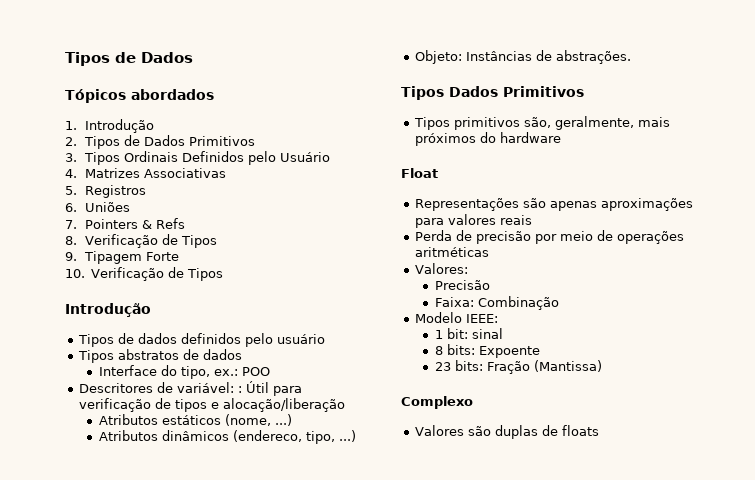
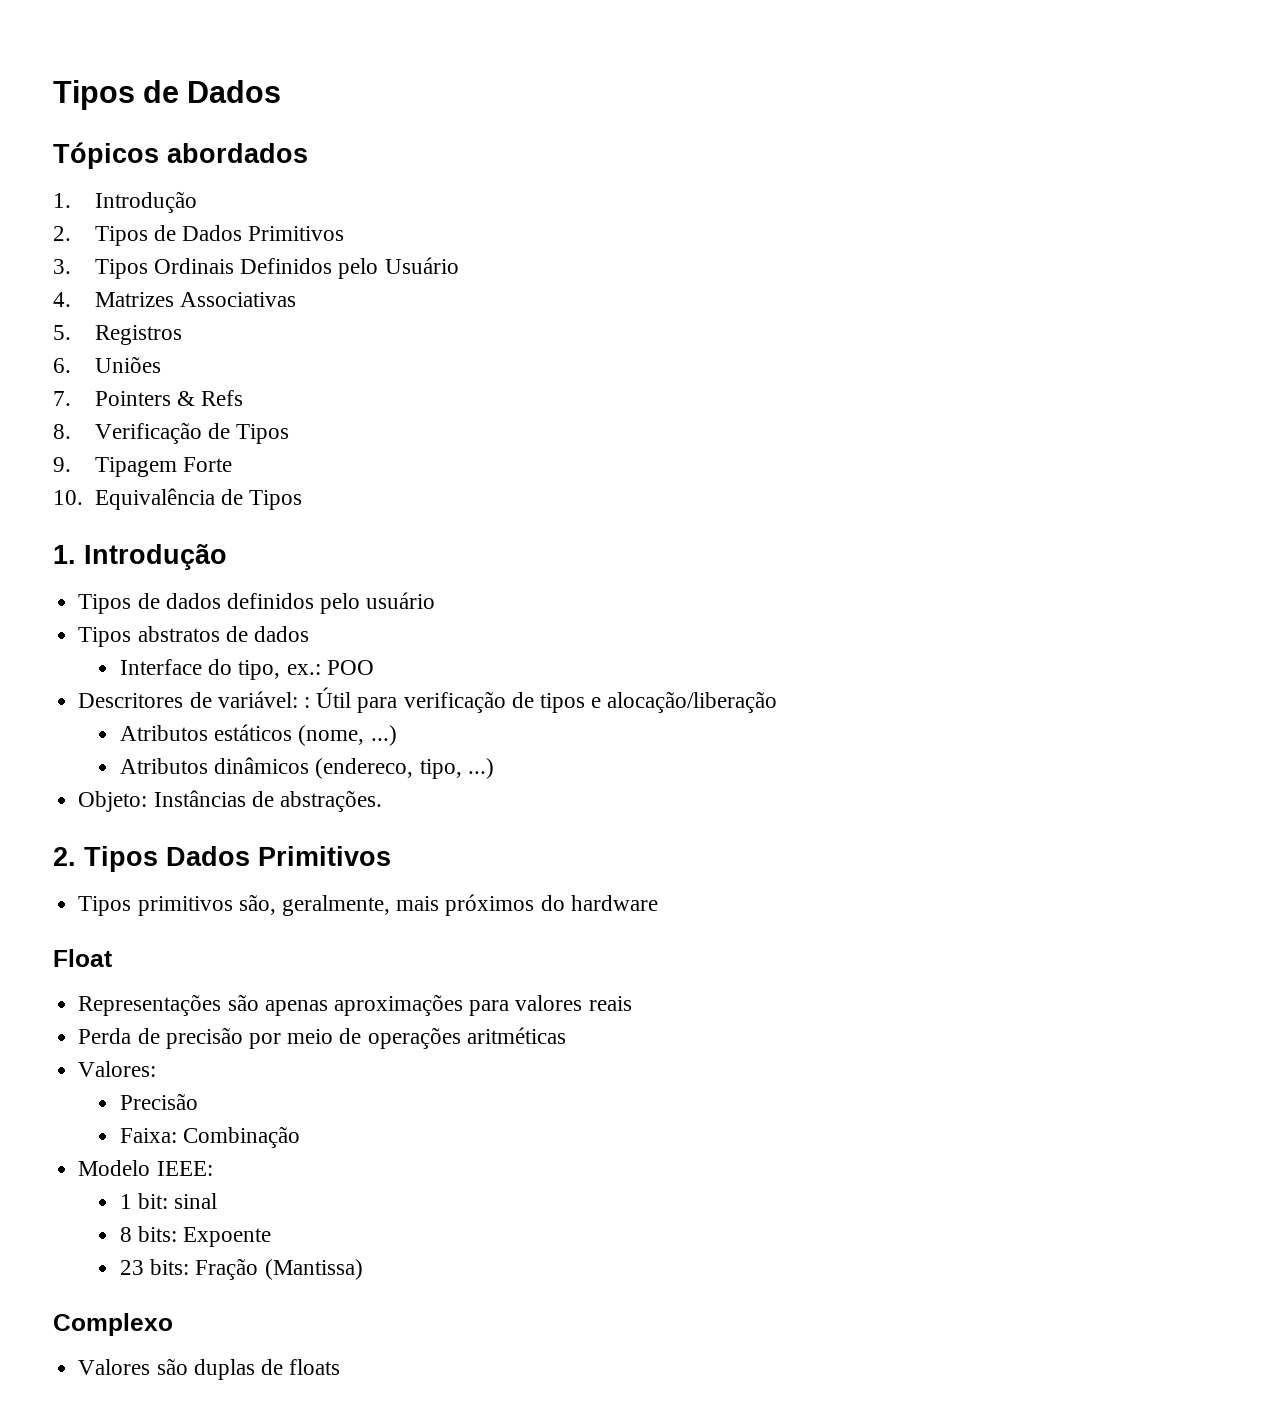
[91,267,224,281] Verificação de Tipos // -> [94,488,303,510] [53,545,76,564] Equivalência de Tipos // 1.
(631, 57) none -> [53,847,76,866] 2.

